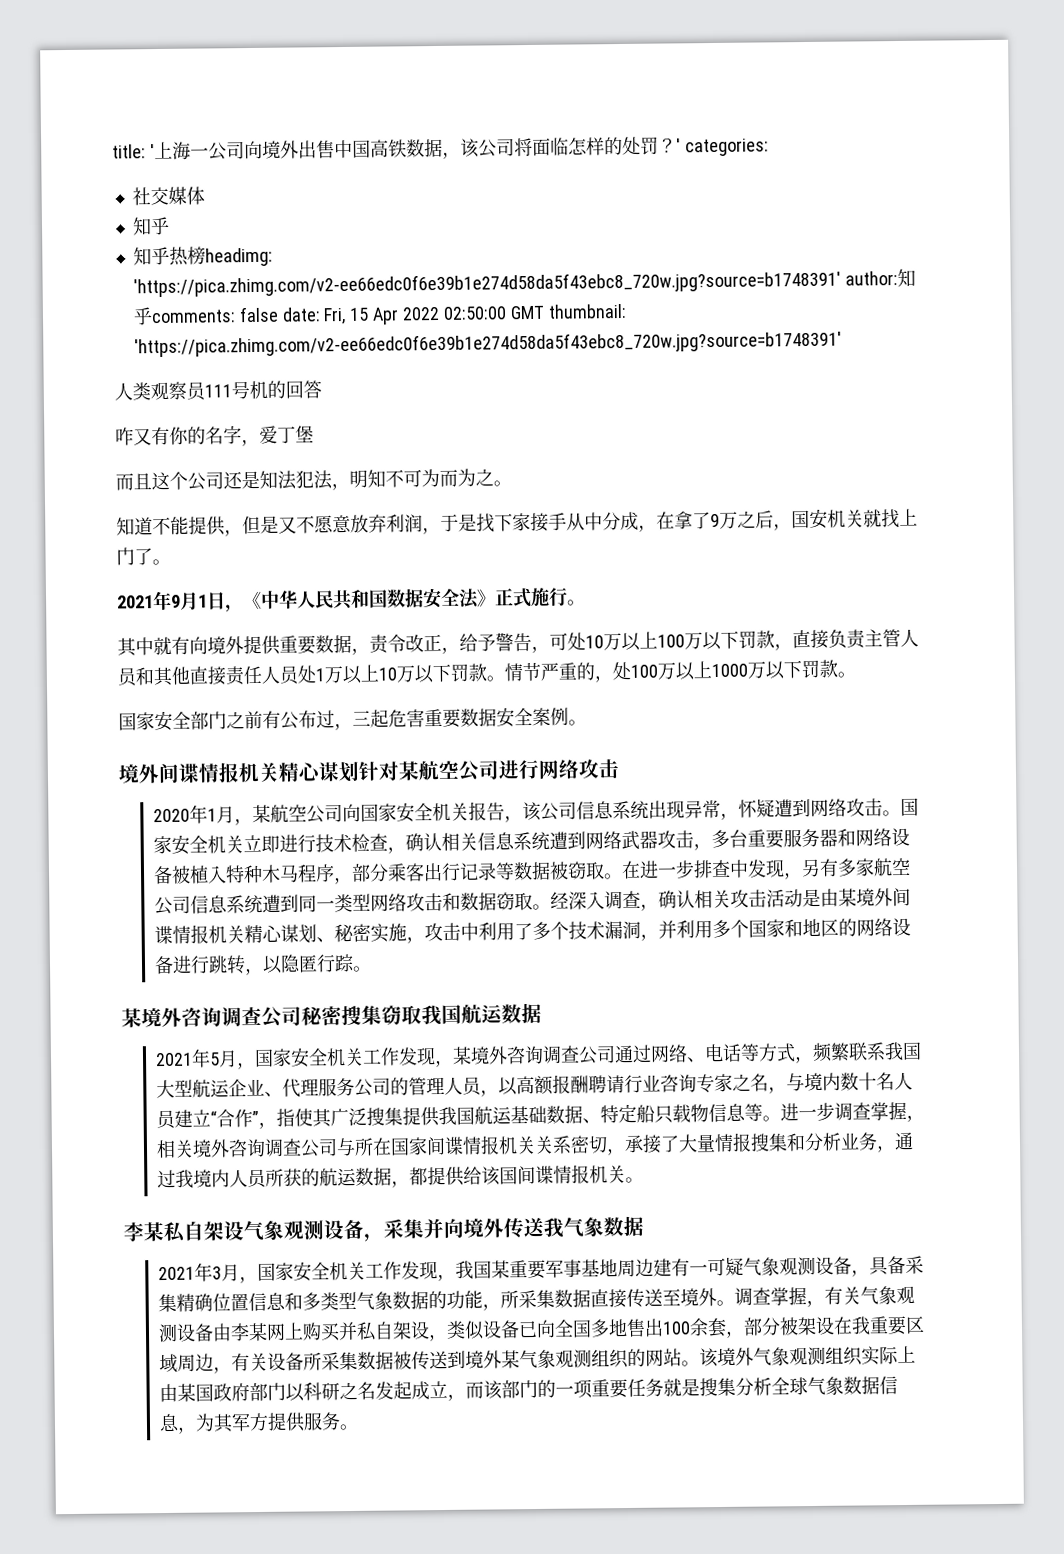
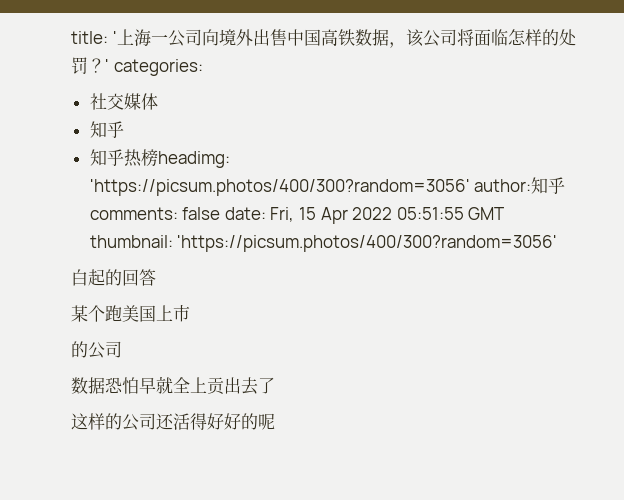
[132,270,841,298] 'https://pica.zhimg.com/v2-ee66edc0f6e39b1e274d58da5f43ebc8_720w.jpg?source=b1748391' -> [89,179,470,196] 'https://picsum.photos/400/300?random=3056'
[442,306,507,320] 02:50:00 -> [396,207,464,220] 05:51:55
[133,330,842,358] [114,380,322,401] [115,425,314,447] [115,468,512,491] [116,508,918,537] [116,547,171,566] [117,587,586,613] [117,628,919,657] [117,659,856,687] [118,707,587,732] [118,759,620,784] [152,797,919,826] [152,827,910,855] [152,857,911,885] [153,887,911,916] [153,917,911,945] [153,953,372,976] [121,1002,542,1028] [154,1041,922,1070] [155,1071,913,1099] [155,1101,925,1130] [155,1131,914,1159] [156,1164,644,1189] [123,1215,644,1244] [157,1255,924,1284] [157,1285,915,1313] [157,1315,925,1343] [158,1345,916,1374] [158,1376,898,1403] [158,1412,359,1434] 'https://pica.zhimg.com/v2-ee66edc0f6e39b1e274d58da5f43ebc8_720w.jpg?source=b1748391' // 人类观察员111号机的回答 // 咋又有你的名字，爱丁堡 // 而且这个公司还是知法犯法，明知不可为而为之。 // 知道不能提供，但是又不愿意放弃利润，于是找下家接手从中分成，在拿了9万之后，国安机关就找上门了。 // 2021年9月1日，《中华人民共和国数据安全法》正式施行。 // 其中就有向境外提供重要数据，责令改正，给予警告，可处10万以上100万以下罚款，直接负责主管人员和其他直接责任人员处1万以上10万以下罚款。情节严重的，处100万以上1000万以下罚款。 // 国家安全部门之前有公布过，三起危害重要数据安全案例。 // 境外间谍情报机关精心谋划针对某航空公司进行网络攻击 // 2020年1月，某航空公司向国家安全机关报告，该公司信息系统出现异常，怀疑遭到网络攻击。国家安全机关立即进行技术检查，确认相关信息系统遭到网络武器攻击，多台重要服务器和网络设备被植入特种木马程序，部分乘客出行记录等数据被窃取。在进一步排查中发现，另有多家航空公司信息系统遭到同一类型网络攻击和数据窃取。经深入调查，确认相关攻击活动是由某境外间谍情报机关精心谋划、秘密实施，攻击中利用了多个技术漏洞，并利用多个国家和地区的网络设备进行跳转，以隐匿行踪。 // 某境外咨询调查公司秘密搜集窃取我国航运数据 // 2021年5月，国家安全机关工作发现，某境外咨询调查公司通过网络、电话等方式，频繁联系我国大型航运企业、代理服务公司的管理人员，以高额报酬聘请行业咨询专家之名，与境内数十名人员建立“合作”，指使其广泛搜集提供我国航运基础数据、特定船只载物信息等。进一步调查掌握，相关境外咨询调查公司与所在国家间谍情报机关关系密切，承接了大量情报搜集和分析业务，通过我境内人员所获的航运数据，都提供给该国间谍情报机关。 // 李某私自架设气象观测设备，采集并向境外传送我气象数据 // 2021年3月，国家安全机关工作发现，我国某重要军事基地周边建有一可疑气象观测设备，具备采集精确位置信息和多类型气象数据的功能，所采集数据直接传送至境外。调查掌握，有关气象观测设备由李某网上购买并私自架设，类似设备已向全国多地售出100余套，部分被架设在我重要区域周边，有关设备所采集数据被传送到境外某气象观测组织的网站。该境外气象观测组织实际上由某国政府部门以科研之名发起成立，而该部门的一项重要任务就是搜集分析全球气象数据信息，为其军方提供服务。 -> [177,235,558,252] [71,269,156,286] [71,305,190,322] [71,341,122,359] [71,376,275,395] [71,413,275,431] 'https://picsum.photos/400/300?random=3056' // 白起的回答 // 某个跑美国上市 // 的公司 // 数据恐怕早就全上贡出去了 // 这样的公司还活得好好的呢

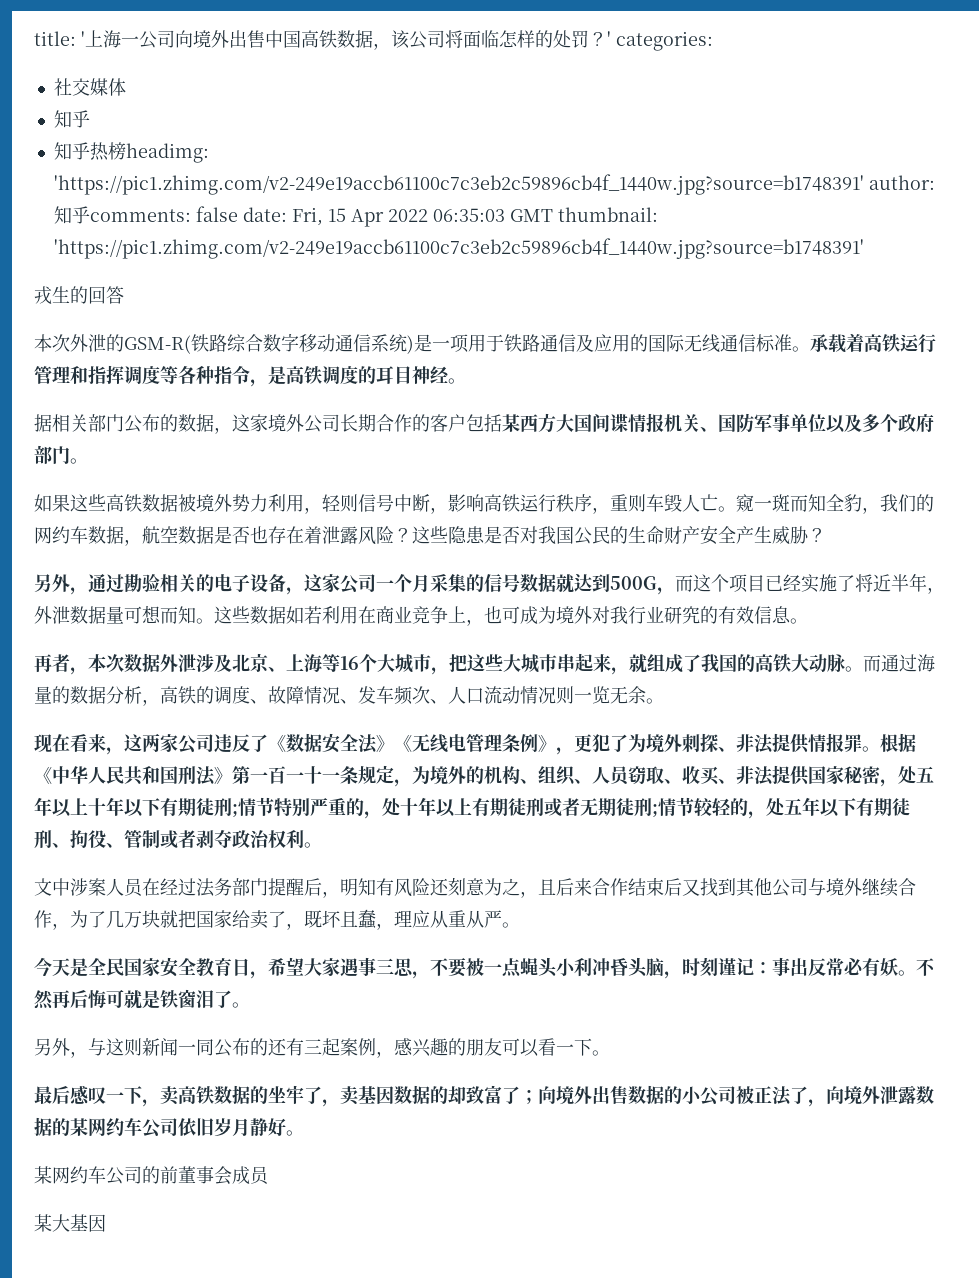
[89,179,470,196] 'https://picsum.photos/400/300?random=3056' -> [53,174,864,195] 'https://pic1.zhimg.com/v2-249e19accb61100c7c3eb2c59896cb4f_1440w.jpg?source=b1748391'
[396,207,464,220] 05:51:55 -> [432,208,505,222] 06:35:03
[177,235,558,252] [71,269,105,286] 'https://picsum.photos/400/300?random=3056' // 白起 -> [53,238,864,259] [34,286,70,305] 'https://pic1.zhimg.com/v2-249e19accb61100c7c3eb2c59896cb4f_1440w.jpg?source=b1748391' // 戎生
[71,305,190,322] [71,341,122,359] [71,376,275,395] [71,413,275,431] 某个跑美国上市 // 的公司 // 数据恐怕早就全上贡出去了 // 这样的公司还活得好好的呢 -> [34,333,936,354] [34,365,466,387] [34,413,934,434] [34,445,88,464] [34,494,934,514] [34,525,826,546] [34,573,945,595] [34,605,808,626] [34,653,935,675] [34,686,664,706] [34,733,916,755] [34,765,934,787] [34,797,910,819] [34,829,322,849] [34,877,916,898] [34,909,520,930] [34,957,935,979] [34,989,250,1010] [34,1038,610,1058] [34,1085,934,1107] [34,1117,304,1138] [34,1166,270,1185] [34,1214,106,1232] 本次外泄的GSM-R(铁路综合数字移动通信系统)是一项用于铁路通信及应用的国际无线通信标准。承载着高铁运行管理和指挥调度等各种指令，是高铁调度的耳目神经。 // 据相关部门公布的数据，这家境外公司长期合作的客户包括某西方大国间谍情报机关、国防军事单位以及多个政府部门。 // 如果这些高铁数据被境外势力利用，轻则信号中断，影响高铁运行秩序，重则车毁人亡。窥一斑而知全豹，我们的网约车数据，航空数据是否也存在着泄露风险？这些隐患是否对我国公民的生命财产安全产生威胁？ // 另外，通过勘验相关的电子设备，这家公司一个月采集的信号数据就达到500G，而这个项目已经实施了将近半年，外泄数据量可想而知。这些数据如若利用在商业竞争上，也可成为境外对我行业研究的有效信息。 // 再者，本次数据外泄涉及北京、上海等16个大城市，把这些大城市串起来，就组成了我国的高铁大动脉。而通过海量的数据分析，高铁的调度、故障情况、发车频次、人口流动情况则一览无余。 // 现在看来，这两家公司违反了《数据安全法》《无线电管理条例》，更犯了为境外刺探、非法提供情报罪。根据《中华人民共和国刑法》第一百一十一条规定，为境外的机构、组织、人员窃取、收买、非法提供国家秘密，处五年以上十年以下有期徒刑;情节特别严重的，处十年以上有期徒刑或者无期徒刑;情节较轻的，处五年以下有期徒刑、拘役、管制或者剥夺政治权利。 // 文中涉案人员在经过法务部门提醒后，明知有风险还刻意为之，且后来合作结束后又找到其他公司与境外继续合作，为了几万块就把国家给卖了，既坏且蠢，理应从重从严。 // 今天是全民国家安全教育日，希望大家遇事三思，不要被一点蝇头小利冲昏头脑，时刻谨记：事出反常必有妖。不然再后悔可就是铁窗泪了。 // 另外，与这则新闻一同公布的还有三起案例，感兴趣的朋友可以看一下。 // 最后感叹一下，卖高铁数据的坐牢了，卖基因数据的却致富了；向境外出售数据的小公司被正法了，向境外泄露数据的某网约车公司依旧岁月静好。 // 某网约车公司的前董事会成员 // 某大基因

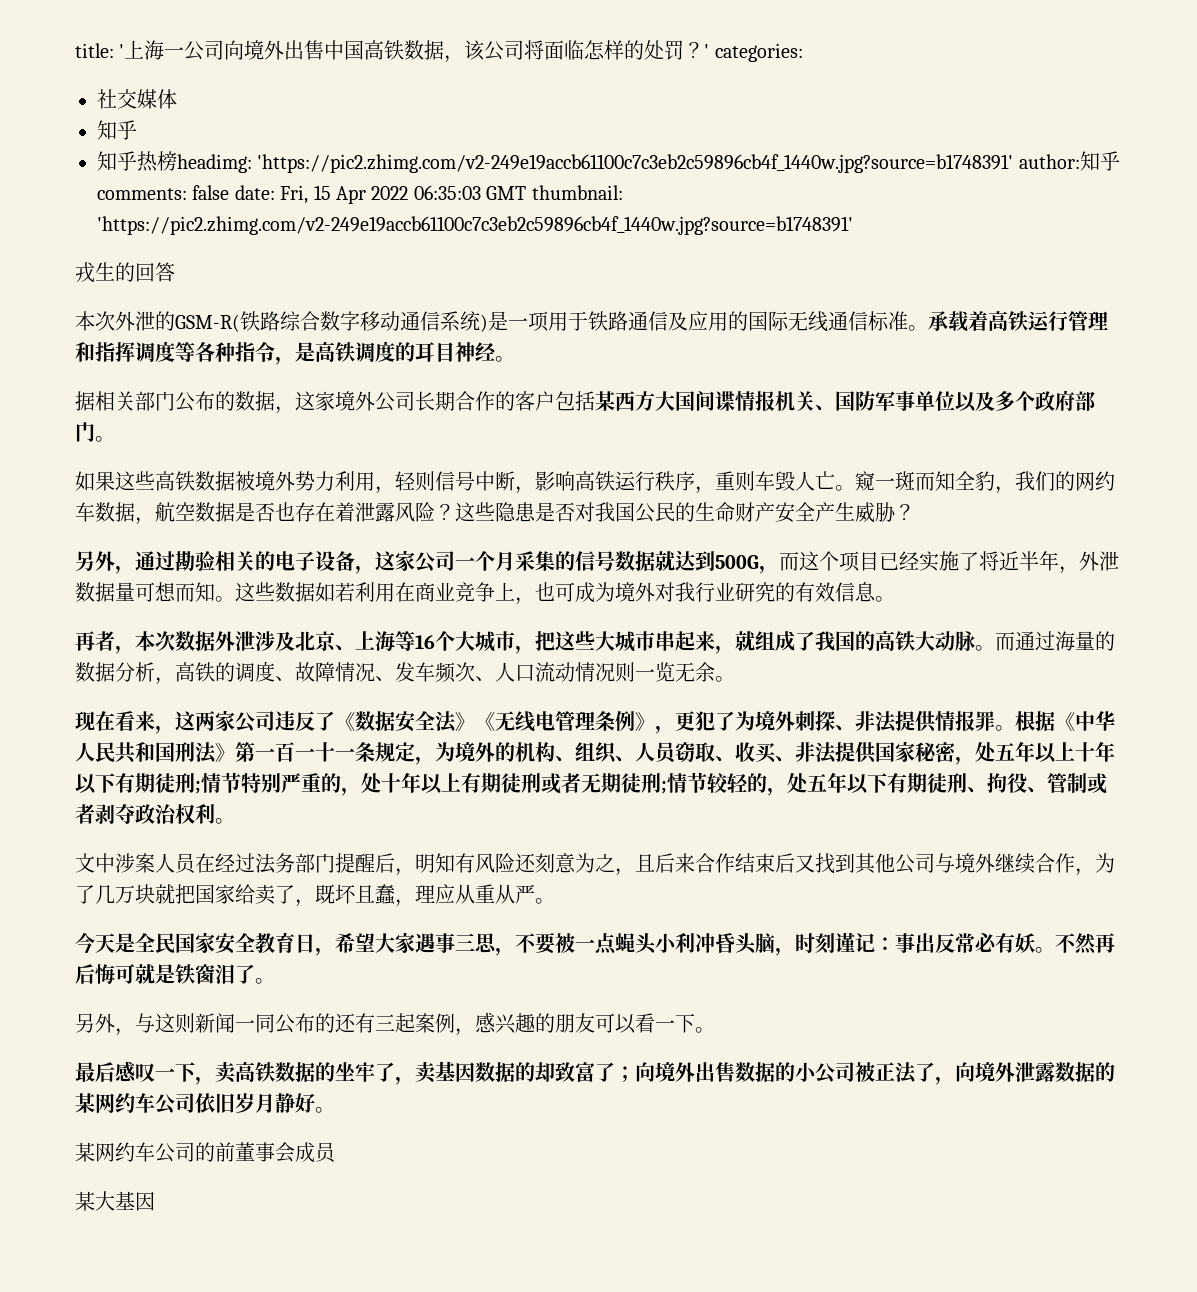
[53,174,864,195] 'https://pic1.zhimg.com/v2-249e19accb61100c7c3eb2c59896cb4f_1440w.jpg?source=b1748391' -> [257,154,1014,173] 'https://pic2.zhimg.com/v2-249e19accb61100c7c3eb2c59896cb4f_1440w.jpg?source=b1748391'
[53,238,864,259] 'https://pic1.zhimg.com/v2-249e19accb61100c7c3eb2c59896cb4f_1440w.jpg?source=b1748391' -> [97,216,853,235] 'https://pic2.zhimg.com/v2-249e19accb61100c7c3eb2c59896cb4f_1440w.jpg?source=b1748391'

